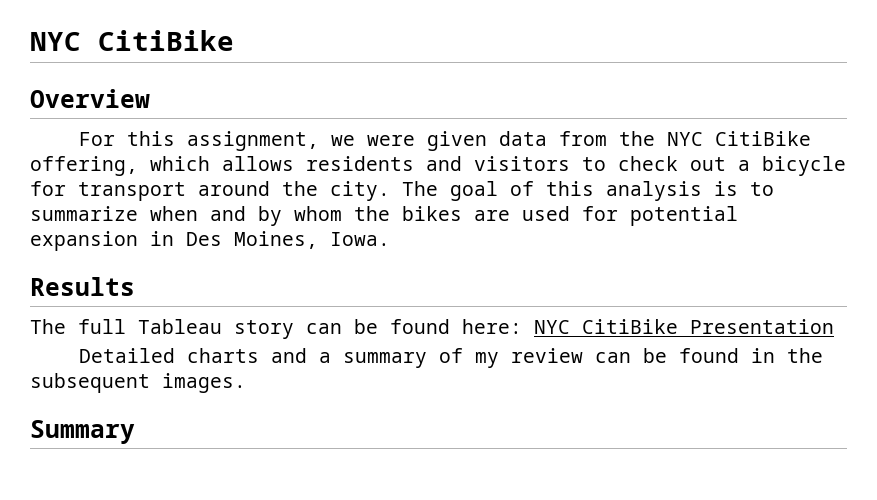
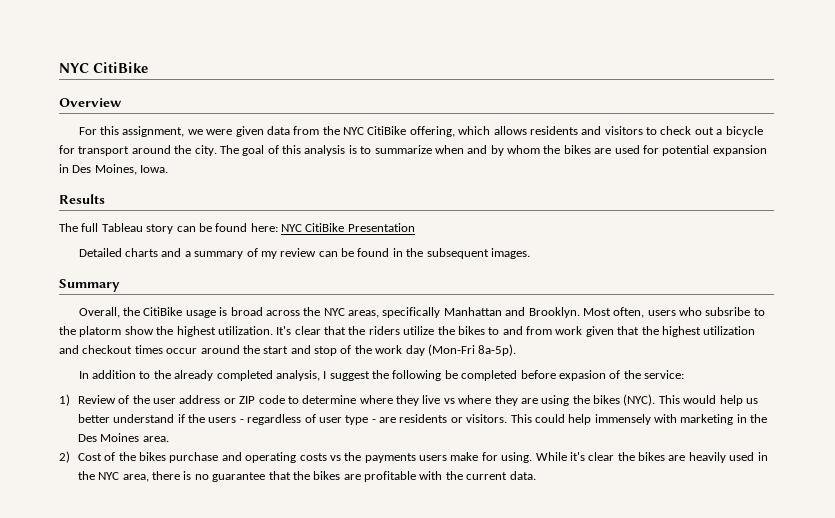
(135, 432) none -> [78,307,765,318] [59,326,756,337] [59,344,517,356] [78,370,685,381] [59,394,758,406] [77,414,768,425] [77,433,169,442] [59,451,768,463] [77,471,536,482] // Overall, the CitiBike usage is broad across the NYC areas, specifically Manhattan and Brooklyn. Most often, users who subsribe to the platorm show the highest utilization. It's clear that the riders utilize the bikes to and from work given that the highest utilization and checkout times occur around the start and stop of the work day (Mon-Fri 8a-5p). // In addition to the already completed analysis, I suggest the following be completed before expasion of the service: // 1) Review of the user address or ZIP code to determine where they live vs where they are using the bikes (NYC). This would help us better understand if the users - regardless of user type - are residents or visitors. This could help immensely with marketing in the Des Moines area. // 2) Cost of the bikes purchase and operating costs vs the payments users make for using. While it's clear the bikes are heavily used in the NYC area, there is no guarantee that the bikes are profitable with the current data.

